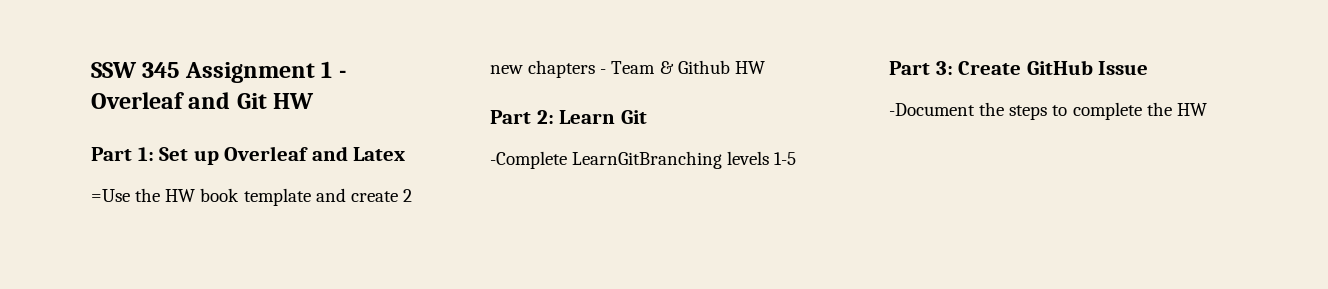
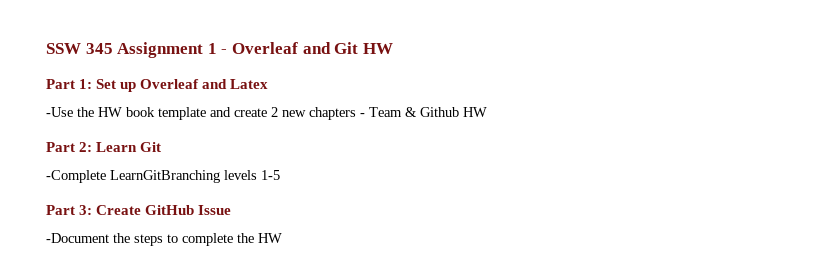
[91,189,130,202] =Use -> [46,107,73,117] -Use

